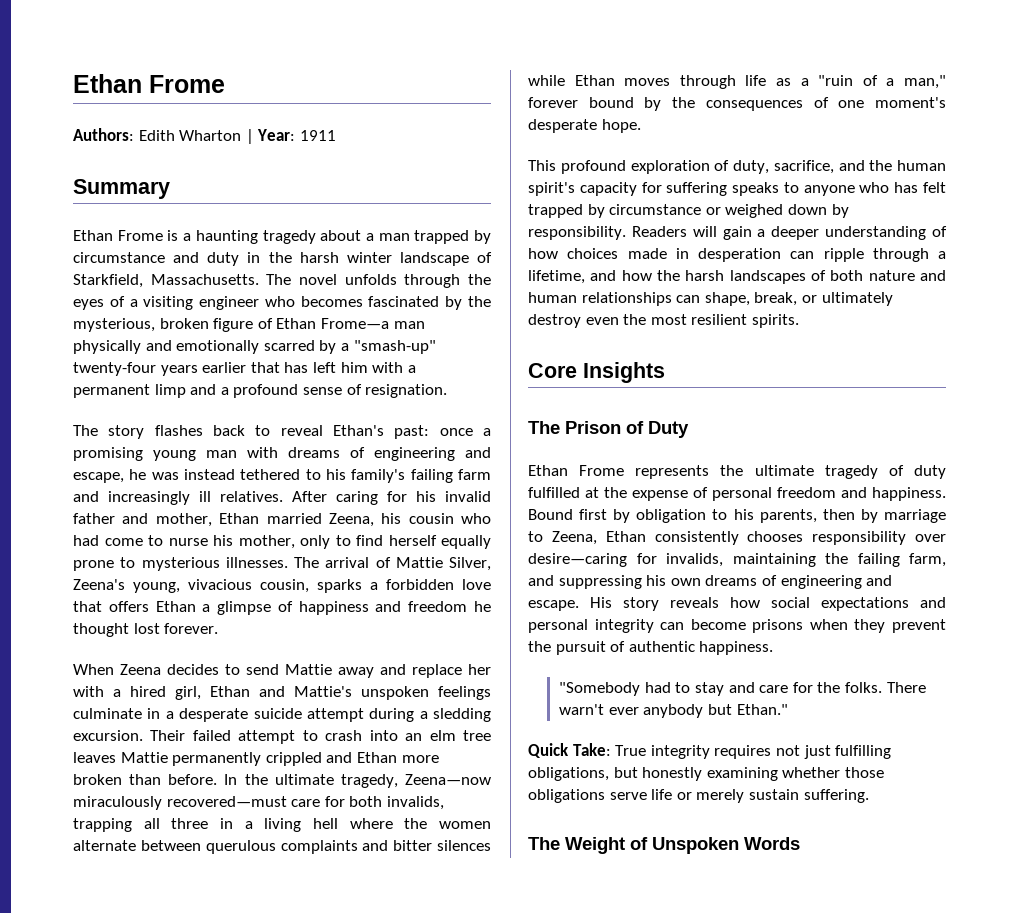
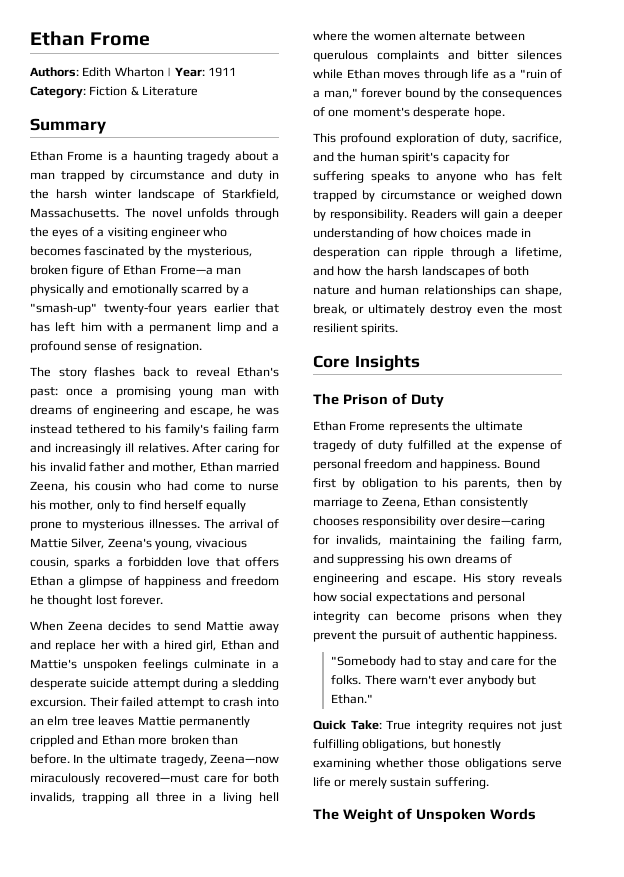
(336, 135) none -> [30,86,199,98] Category: Fiction & Literature

